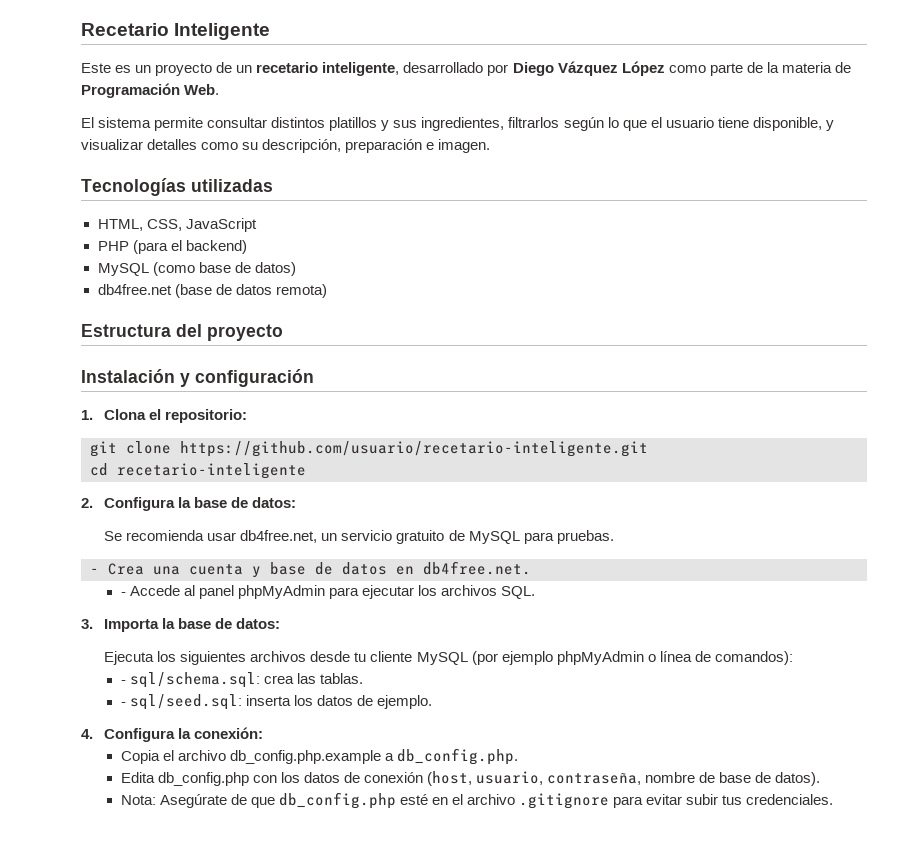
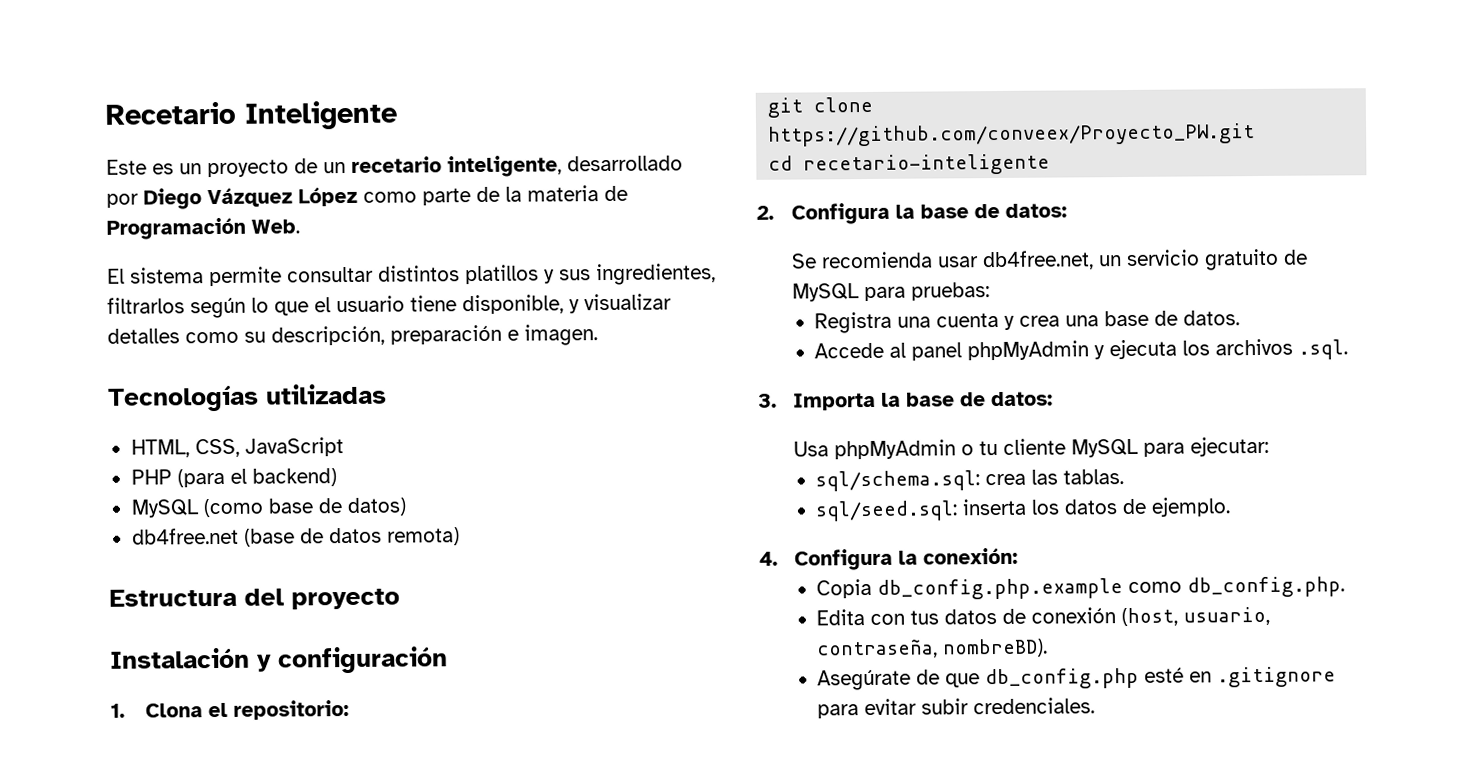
[180,441,648,457] https://github.com/usuario/recetario-inteligente.git -> [768,123,1256,147] https://github.com/conveex/Proyecto_PW.git
[556,530,614,544] [90,561,531,578] [120,592,126,596] pruebas. // - Crea una cuenta y base de datos en db4free.net. // - -> [910,282,990,301] [814,310,1241,334] pruebas: // Registra una cuenta y crea una base de datos. //
[328,585,414,599] para ejecutar -> [1094,339,1178,360] y ejecuta
[501,586,536,599] SQL. -> [1298,339,1349,360] .sql.
[104,651,793,665] [120,680,126,684] Ejecuta los siguientes archivos desde tu cliente MySQL (por ejemplo phpMyAdmin o línea de comandos): // - -> [792,436,1269,460] Usa phpMyAdmin o tu cliente MySQL para ejecutar: //
[120,702,126,706] - -> (1125, 477) none
[162,750,394,764] el archivo db_config.php.example a -> [877,578,1183,600] db_config.php.example como
[157,772,300,786] db_config.php con los -> [870,610,940,625] con tus
[645,772,821,786] [120,795,156,805] nombre de base de datos). // Nota: -> [942,638,1049,658] nombreBD). //
[452,794,516,805] el archivo -> (1213, 677) none
[722,795,743,805] tus -> (970, 706) none

